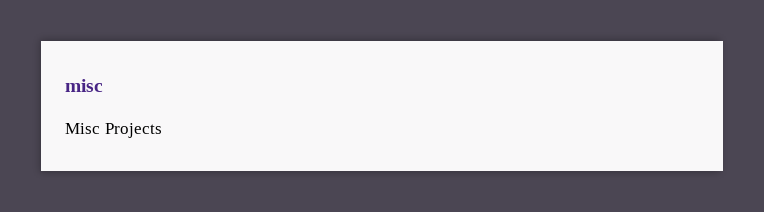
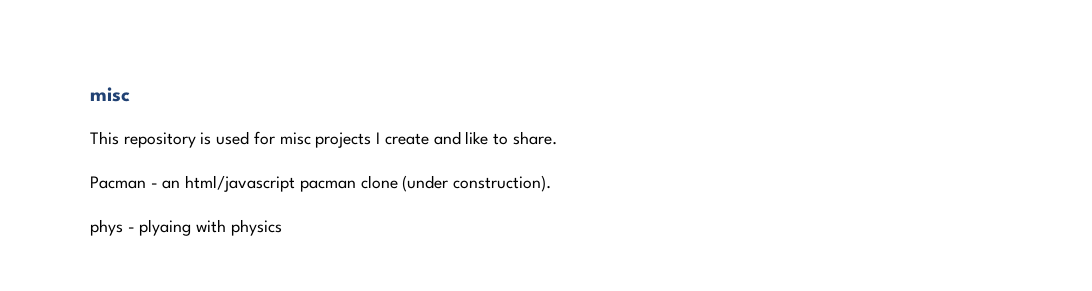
[65,123,162,138] Misc Projects -> [90,131,557,148] [90,175,552,192] [90,219,282,236] This repository is used for misc projects I create and like to share. // Pacman - an html/javascript pacman clone (under construction). // phys - plyaing with physics

